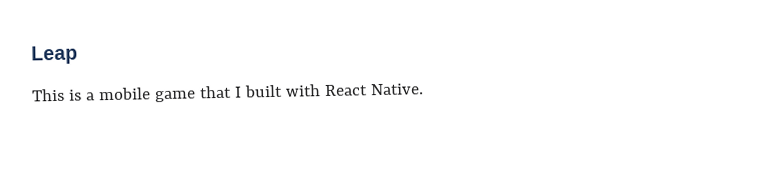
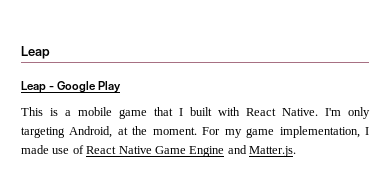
[31,45,78,65] Leap -> [21,46,50,59] [21,81,122,93] Leap // Leap - Google Play
(424, 89) none -> [325,107,370,119] [21,126,370,138] [21,145,296,157] I'm only targeting Android, at the moment. For my game implementation, I made use of React Native Game Engine and Matter.js.

